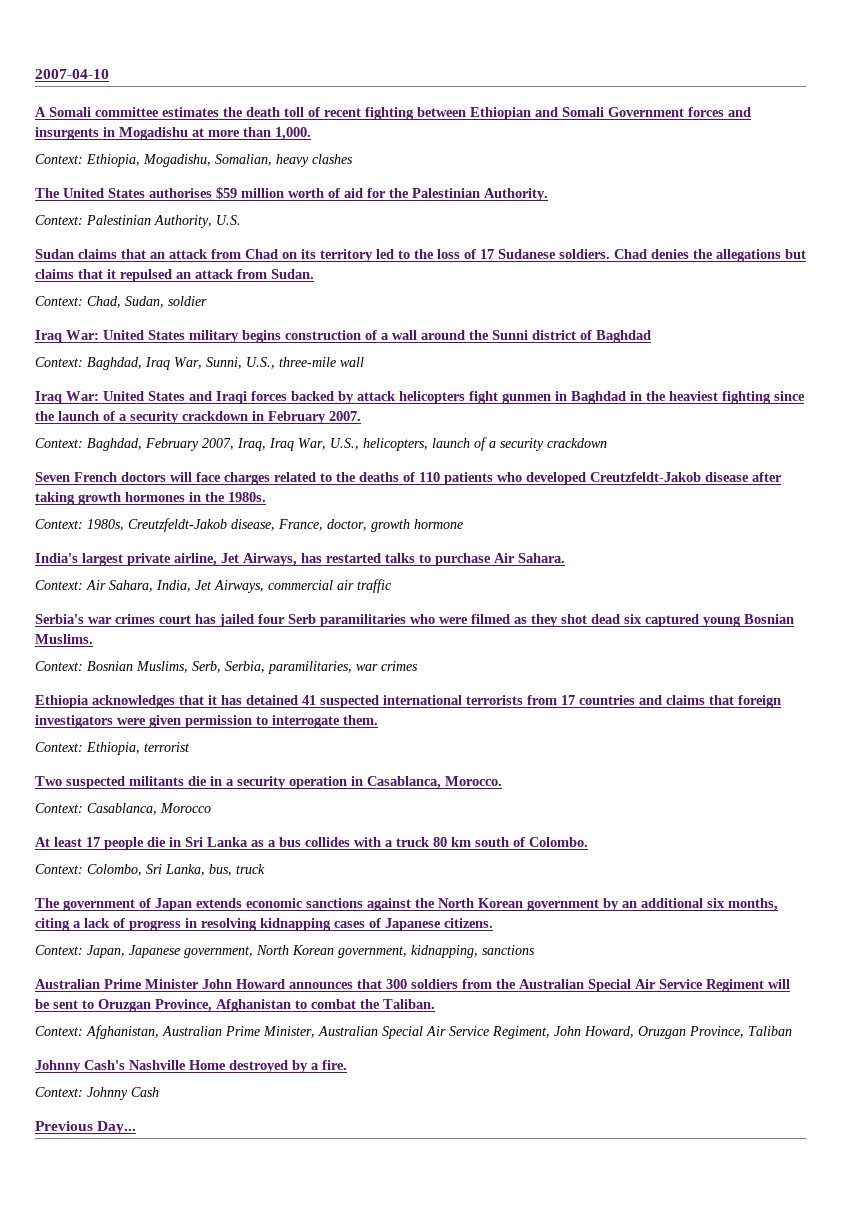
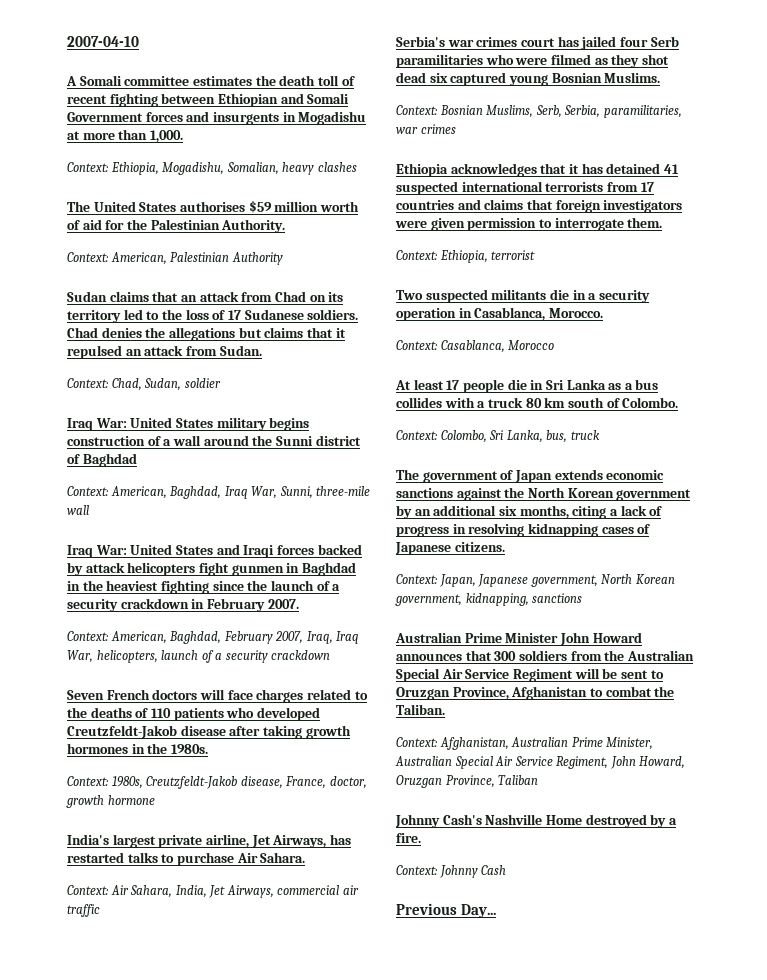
[86,215,241,228] Palestinian Authority, U.S. -> [110,252,283,265] American, Palestinian Authority
(83, 362) none -> [110,486,167,499] American,
[246,357,275,369] U.S., -> (313, 492) none
(83, 443) none -> [110,631,167,644] American,
[330,438,359,450] U.S., -> (93, 656) none

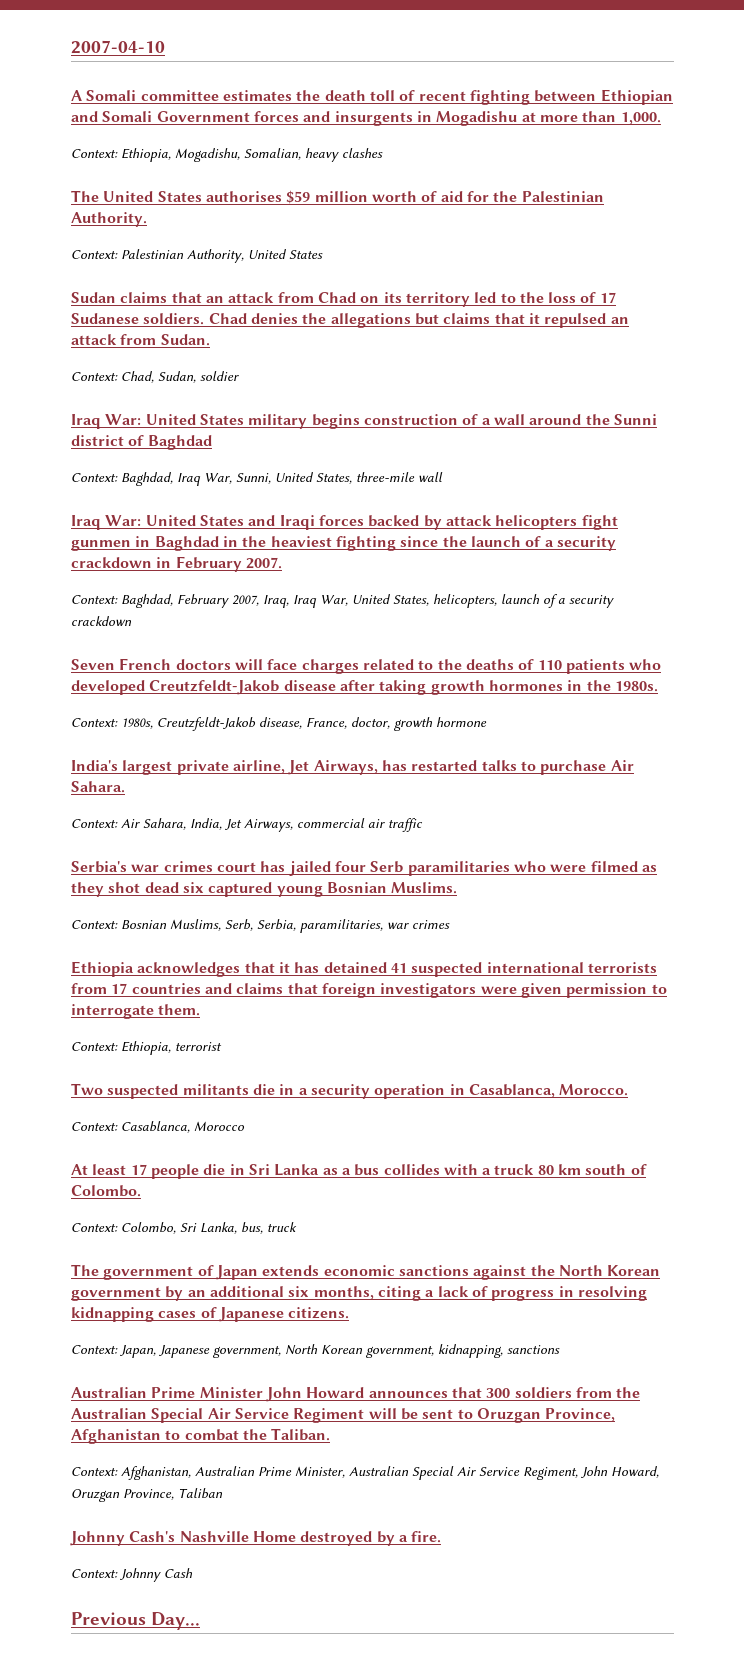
[110,252,283,265] American, Palestinian Authority -> [121,249,323,263] Palestinian Authority, United States
[110,486,167,499] American, -> (118, 477) none
(313, 492) none -> [275,472,352,484] United States,
[110,631,167,644] American, -> (118, 599) none
(93, 656) none -> [352,594,429,606] United States,

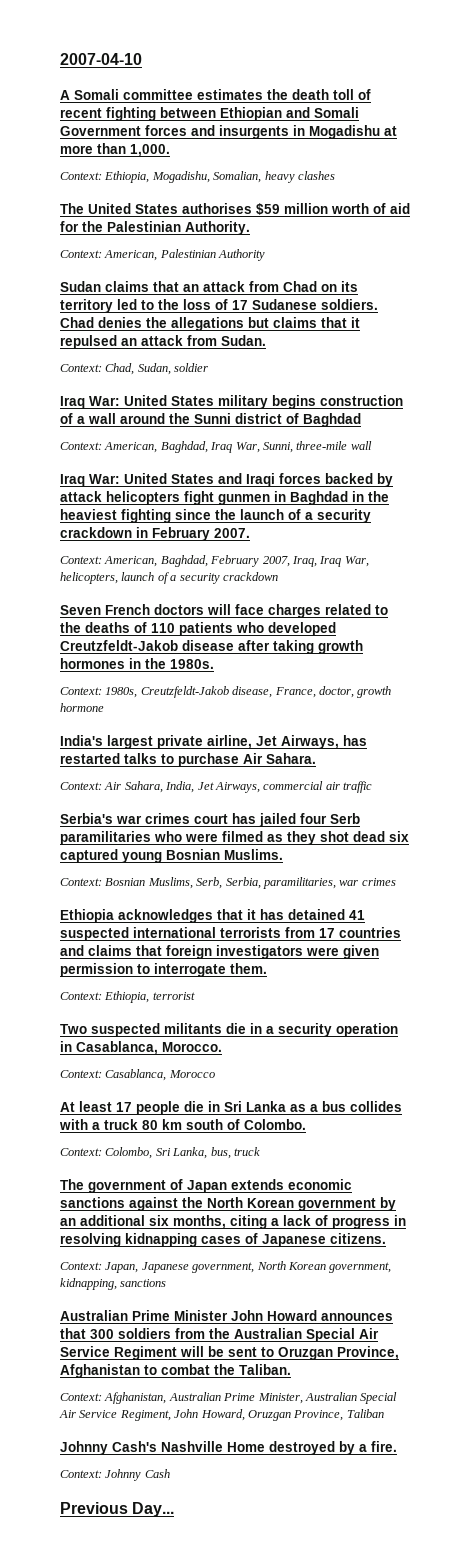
[121,249,323,263] Palestinian Authority, United States -> [104,249,266,261] American, Palestinian Authority
(118, 477) none -> [104,442,158,453] American,
[275,472,352,484] United States, -> (293, 447) none
(118, 599) none -> [104,556,158,567] American,
[352,594,429,606] United States, -> (369, 561) none

